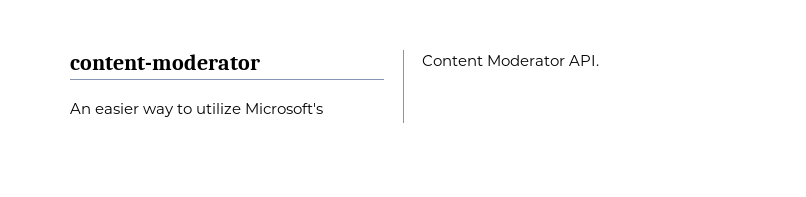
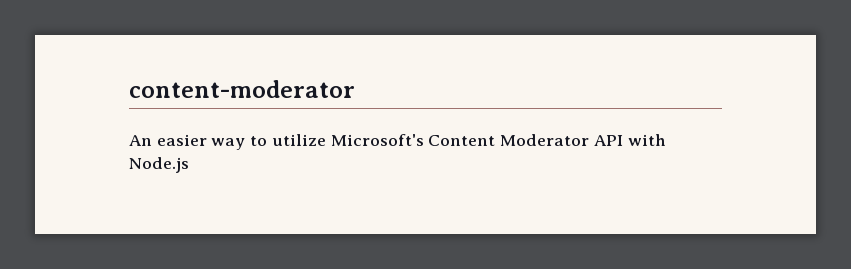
[569,55,600,66] API. -> [593,134,666,146] [129,157,189,173] API with Node.js

